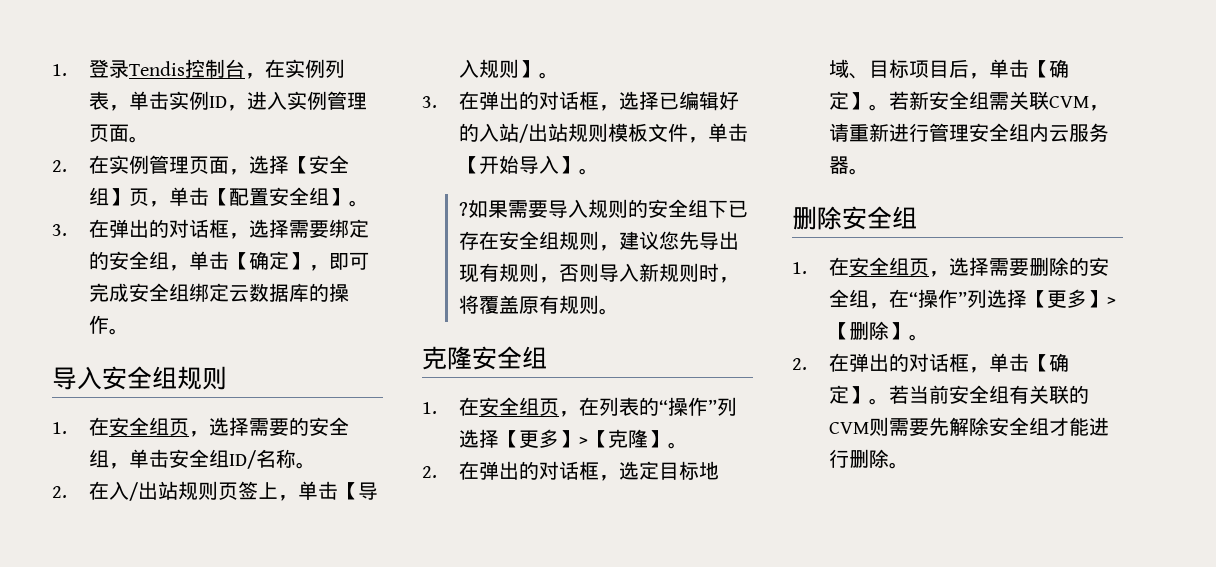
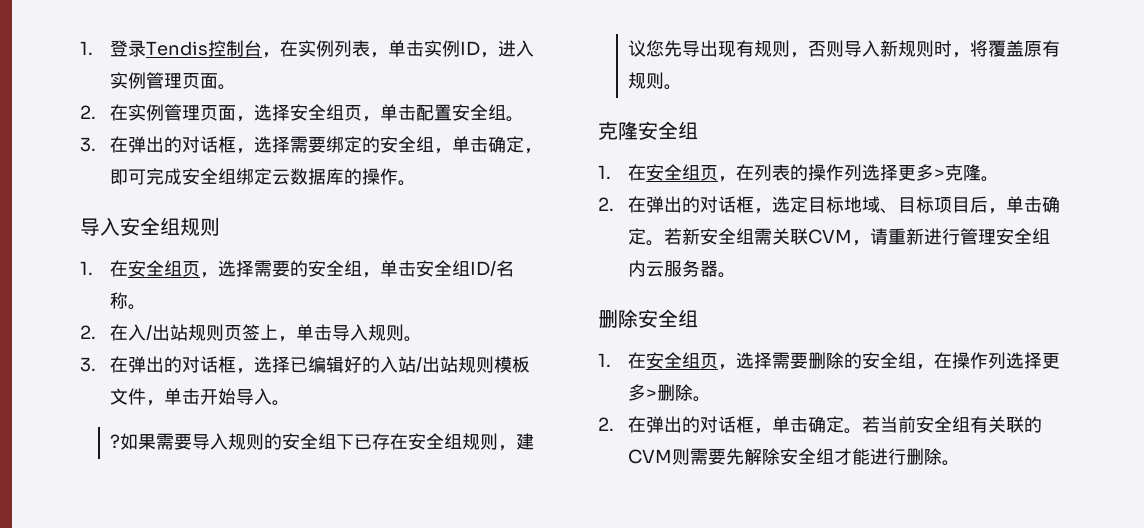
[288,155,349,174] [88,187,129,206] 【安全组】 -> [290,104,345,121] 安全组
[208,188,229,206] 【 -> (417, 112) none
[328,188,349,206] 】 -> (507, 112) none
[228,251,309,270] 【确定】 -> [488,136,525,153] 确定
[337,482,378,500] [458,59,539,78] 【导入规则】 -> [332,324,405,341] 导入规则
[458,156,479,174] 【 -> (201, 396) none
[558,156,579,174] 】 -> (273, 396) none
[658,397,737,416] [458,429,668,448] “操作”列选择【更多】>【克隆】 -> [808,164,982,181] 操作列选择更多>克隆
[1028,59,1069,78] [828,91,869,110] 【确定】 -> [1042,196,1061,213] [628,228,647,245] 确定
[908,289,1116,308] [828,321,909,340] “操作”列选择【更多】>【删除】 -> [952,352,1061,369] [628,384,694,401] 操作列选择更多>删除
[1028,353,1069,372] [828,385,869,404] 【确定】 -> [808,416,845,433] 确定

